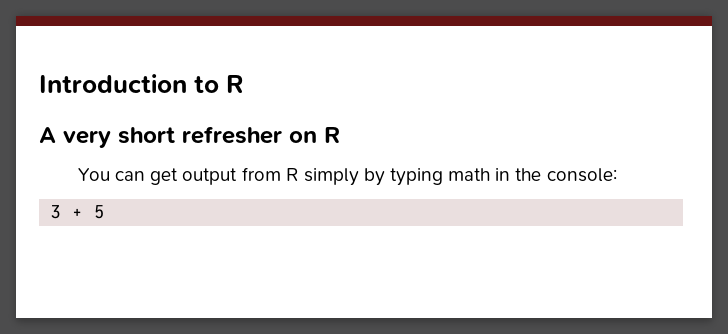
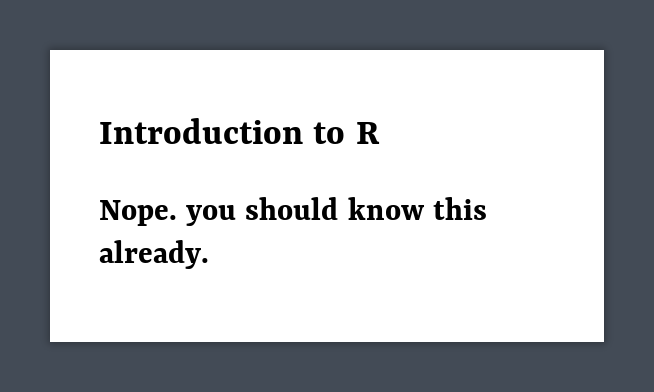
[39,126,340,148] [78,167,617,186] [50,205,106,219] A very short refresher on R // You can get output from R simply by typing math in the console: // 3 + 5 -> [99,197,487,226] [99,240,209,269] Nope. you should know this already.

